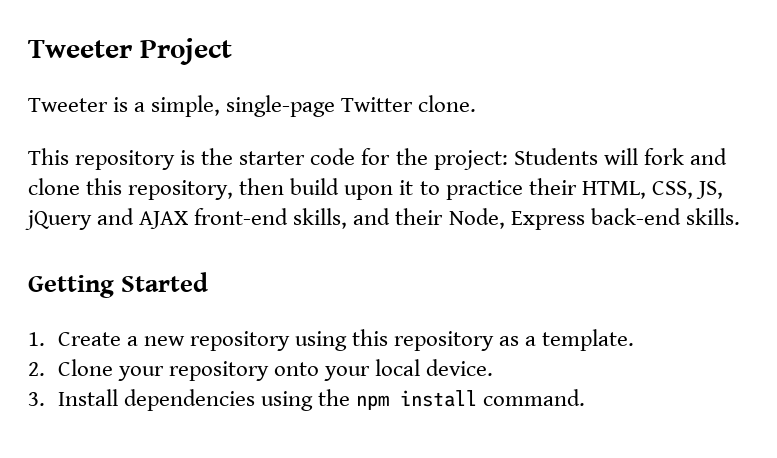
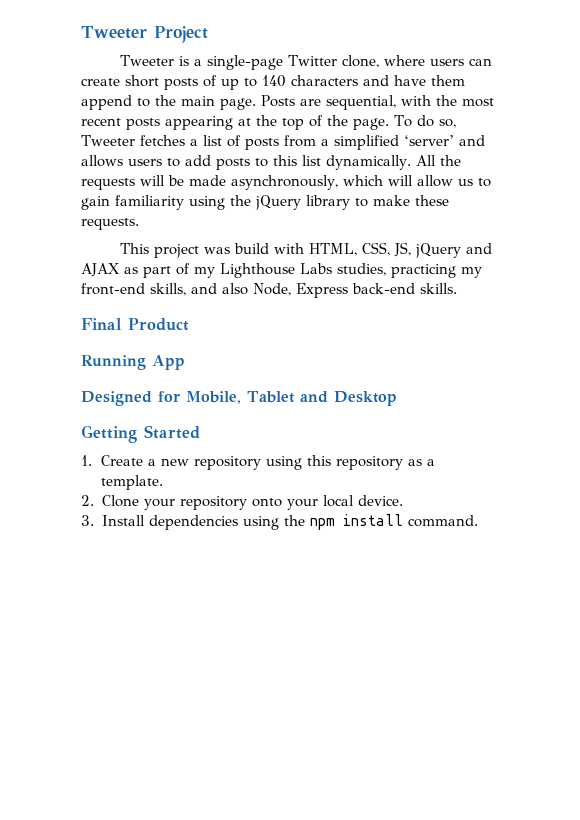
[151,95,221,117] simple, -> (202, 62) none
[418,95,477,112] [28,148,727,170] [28,178,577,200] clone. // This repository is the starter code for the project: Students will fork and clone this repository, then build upon it to practice their -> [341,55,492,68] [81,75,465,90] [81,95,494,110] [81,115,456,130] [81,135,485,150] [81,155,461,170] [81,175,491,190] [81,195,449,210] [81,218,139,230] [119,243,304,258] clone, where users can create short posts of up to 140 characters and have them append to the main page. Posts are sequential, with the most recent posts appearing at the top of the page. To do so, Tweeter fetches a list of posts from a simplified ‘server’ and allows users to add posts to this list dynamically. All the requests will be made asynchronously, which will allow us to gain familiarity using the jQuery library to make these requests. // This project was build with
(189, 220) none -> [124,263,482,278] as part of my Lighthouse Labs studies, practicing my
[395,208,444,225] their -> [222,283,248,295] also
(740, 216) none -> [81,318,189,331] [81,355,185,370] [81,391,397,406] // Final Product // Running App // Designed for Mobile, Tablet and Desktop

